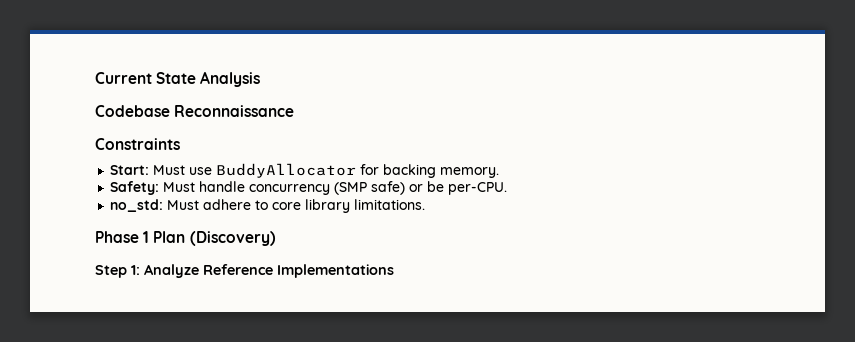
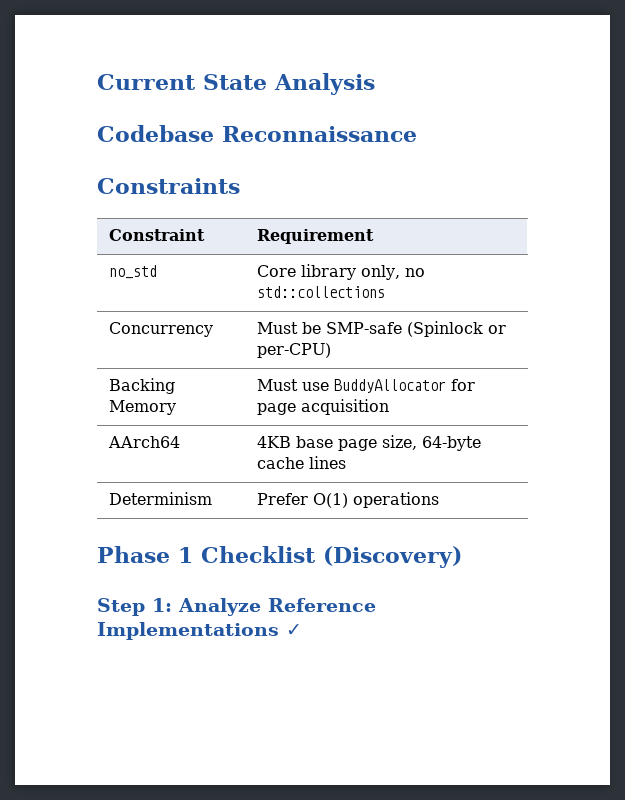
[110,163,500,178] [110,181,508,195] [110,199,426,213] // Start: Must use BuddyAllocator for backing memory. // Safety: Must handle concurrency (SMP safe) or be per-CPU. // no_std: Must adhere to core library limitations. -> [109,229,206,241] [257,229,375,244] [109,265,158,279] [257,264,426,280] [257,286,386,298] [109,322,214,337] [257,321,507,337] [257,343,332,358] [109,378,176,394] [109,400,177,415] [257,379,476,393] [257,399,390,415] [108,436,181,448] [257,435,482,451] [257,456,347,469] [109,492,213,505] [257,492,440,508] // Constraint | Requirement // no_std | Core library only, no std::collections // Concurrency | Must be SMP-safe (Spinlock or per-CPU) // Backing Memory | Must use BuddyAllocator for page acquisition // AArch64 | 4KB base page size, 64-byte cache lines // Determinism | Prefer O(1) operations
[153,231,186,243] Plan -> [201,546,316,563] Checklist
(394, 271) none -> [286,624,302,636] ✓

